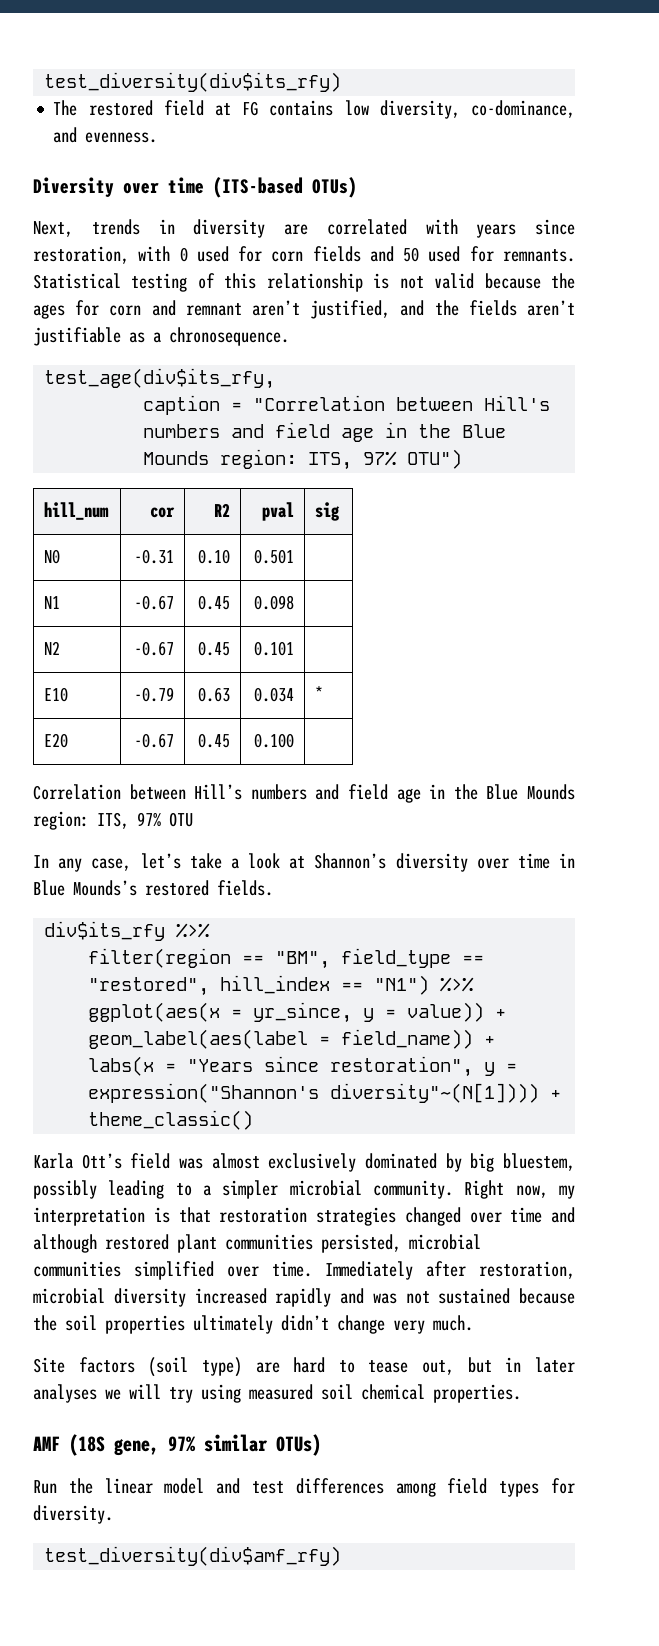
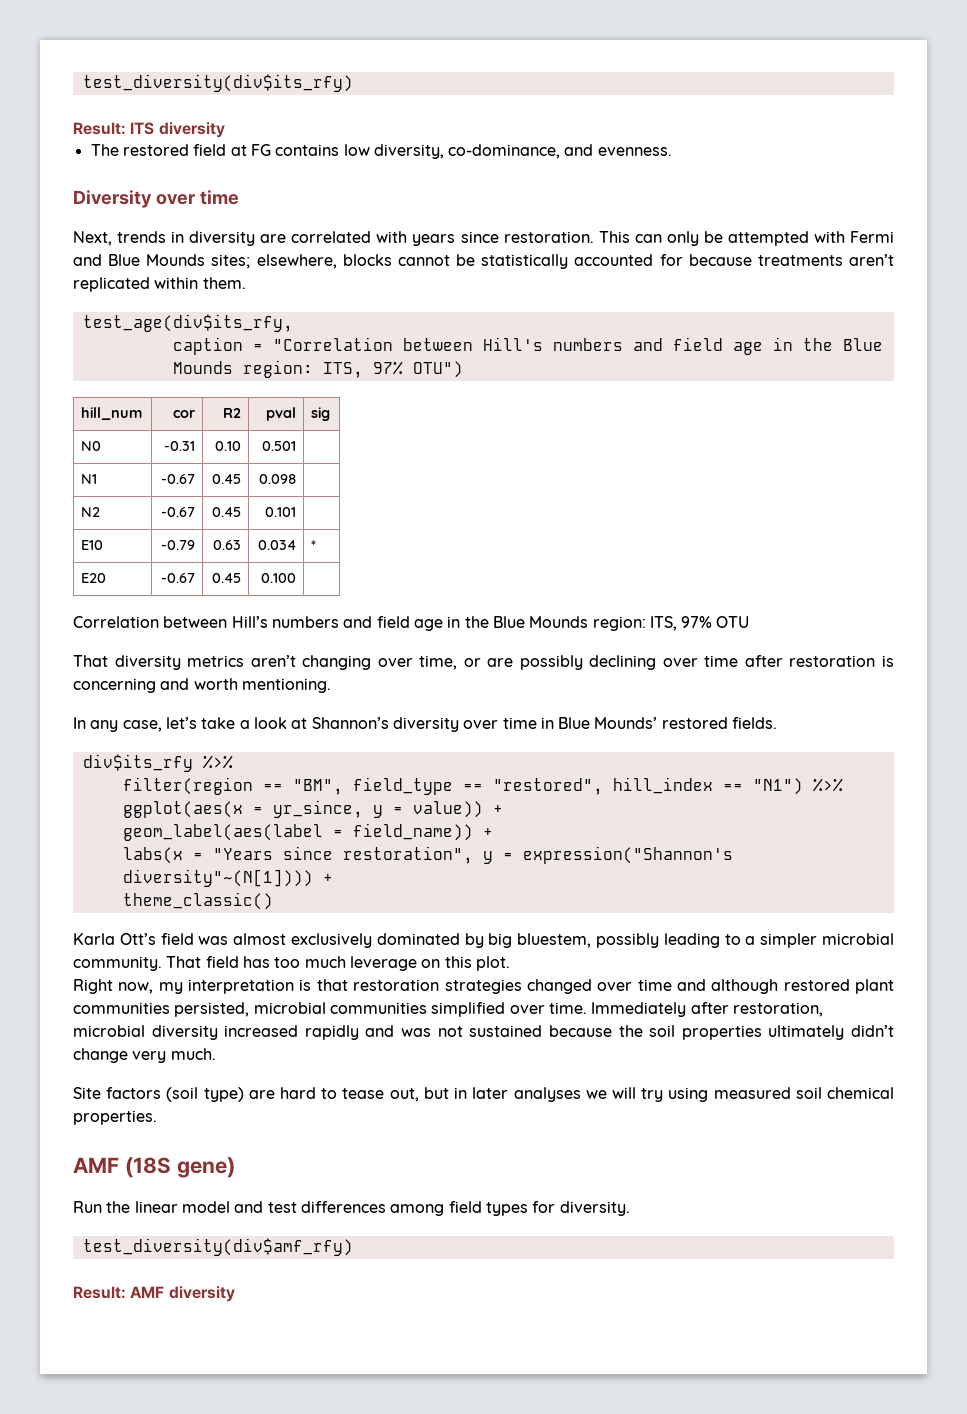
(342, 82) none -> [73,122,225,138] // Result: ITS diversity
[213,177,357,198] (ITS-based OTUs) -> (239, 197) none
[33,246,575,264] [33,273,576,292] [33,300,575,319] [33,327,289,346] restoration, with 0 used for corn fields and 50 used for remnants. Statistical testing of this relationship is not valid because the ages for corn and remnant aren’t justified, and the fields aren’t justifiable as a chronosequence. -> [503,231,894,246] [73,254,894,269] [73,277,246,292] restoration. This can only be attempted with Fermi and Blue Mounds sites; elsewhere, blocks cannot be statistically accounted for because treatments aren’t replicated within them.
(193, 819) none -> [73,655,894,670] [73,678,331,693] // That diversity metrics aren’t changing over time, or are possibly declining over time after restoration is concerning and worth mentioning.
[73,880,137,896] Mounds’s -> [594,717,658,729] Mounds’
(453, 1189) none -> [166,956,510,971] That field has too much leverage on this plot. //
[114,1434,321,1456] gene, 97% similar OTUs) -> [176,1157,235,1178] gene)
(342, 1556) none -> [73,1286,235,1302] // Result: AMF diversity

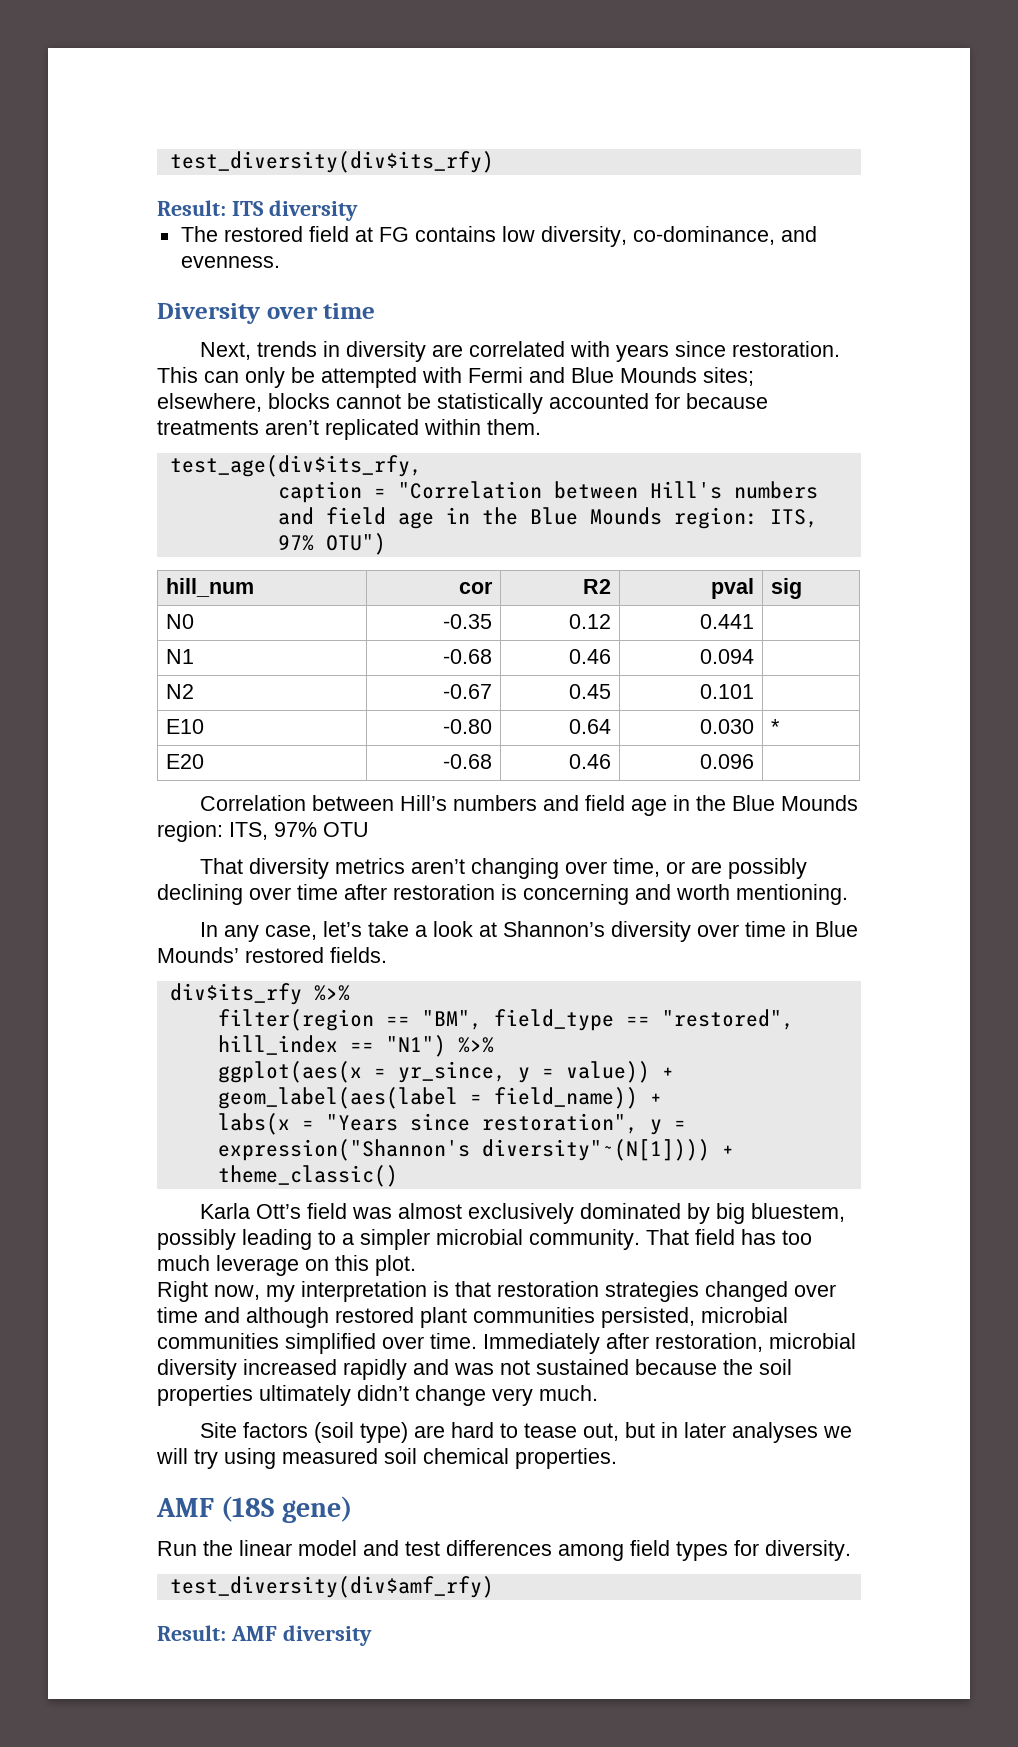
[163,441,195,451] [214,441,241,451] [261,441,296,451] [81,474,98,484] [160,474,195,484] [211,474,241,484] [258,474,296,484] -0.31 | 0.10 | 0.501 | // N1 | -0.67 | 0.45 | 0.098 -> [443,614,493,629] [569,614,612,629] [700,614,755,629] [165,649,194,664] [443,649,493,664] [569,649,612,664] [700,649,755,664] -0.35 | 0.12 | 0.441 | // N1 | -0.68 | 0.46 | 0.094
[160,540,195,550] [212,540,241,550] [257,540,296,550] -0.79 | 0.63 | 0.034 -> [443,719,493,734] [569,719,612,734] [700,719,755,734] -0.80 | 0.64 | 0.030
[160,573,195,583] [211,573,241,583] [260,573,296,583] -0.67 | 0.45 | 0.100 -> [443,754,493,769] [569,754,612,769] [700,754,755,769] -0.68 | 0.46 | 0.096

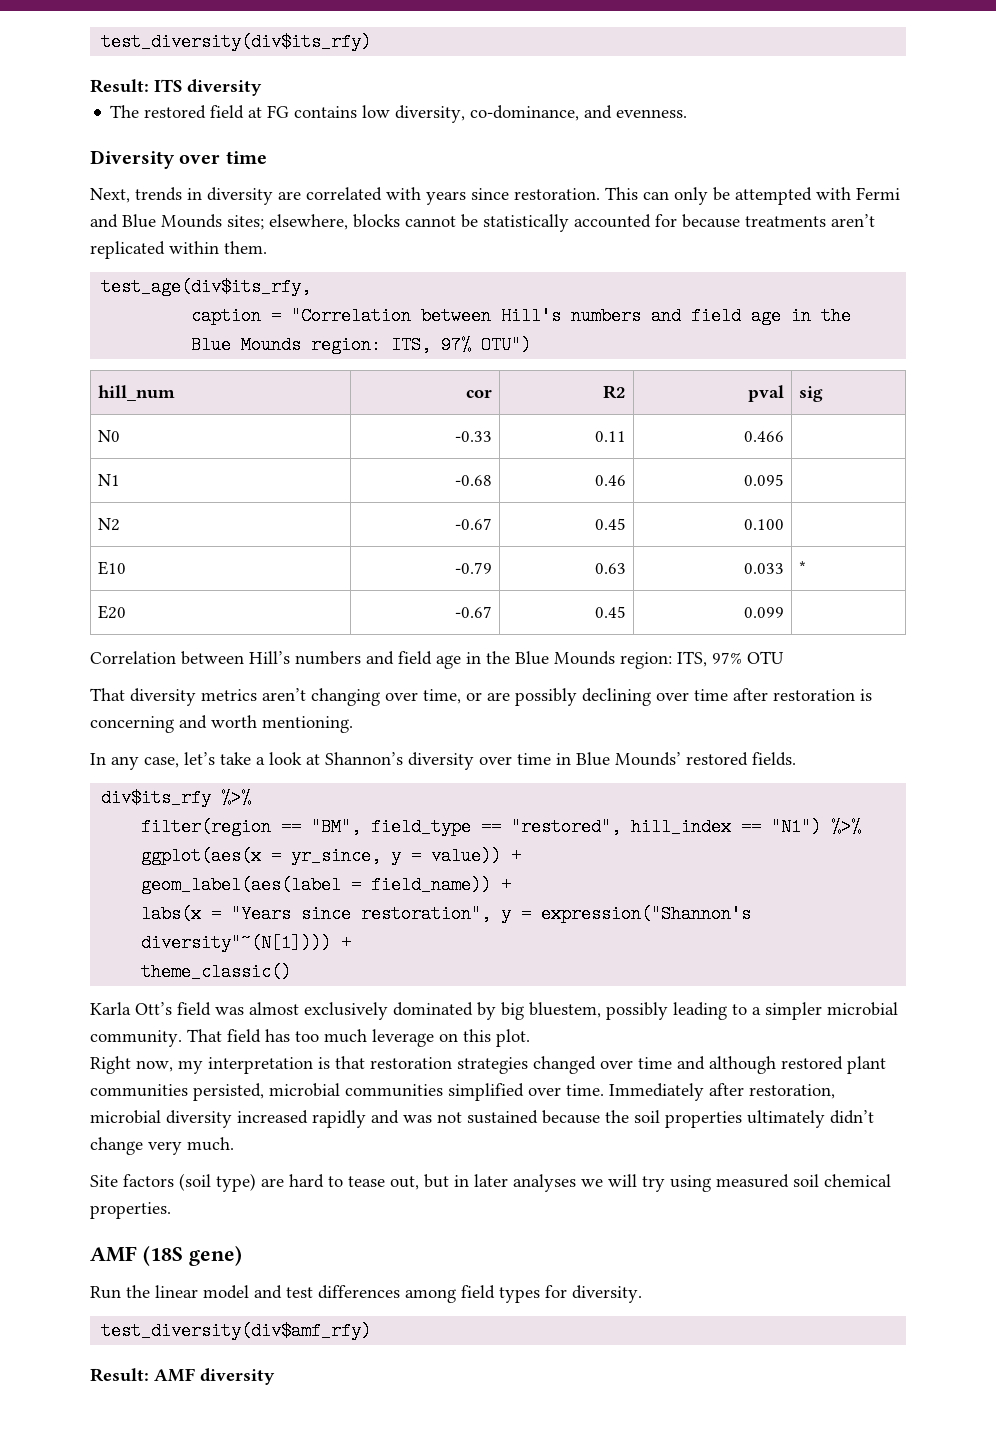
[443,614,493,629] [569,614,612,629] [700,614,755,629] -0.35 | 0.12 | 0.441 -> [454,431,492,442] [594,431,626,442] [743,431,784,442] -0.33 | 0.11 | 0.466
[700,649,755,664] 0.094 -> [743,474,784,486] 0.095
[700,684,755,699] 0.101 -> [743,519,784,530] 0.100
[443,719,493,734] [569,719,612,734] [700,719,755,734] -0.80 | 0.64 | 0.030 -> [454,562,492,574] [594,563,626,574] [743,563,784,574] -0.79 | 0.63 | 0.033
[443,754,493,769] [569,754,612,769] [700,754,755,769] -0.68 | 0.46 | 0.096 -> [454,606,492,618] [594,606,626,618] [743,607,784,618] -0.67 | 0.45 | 0.099

